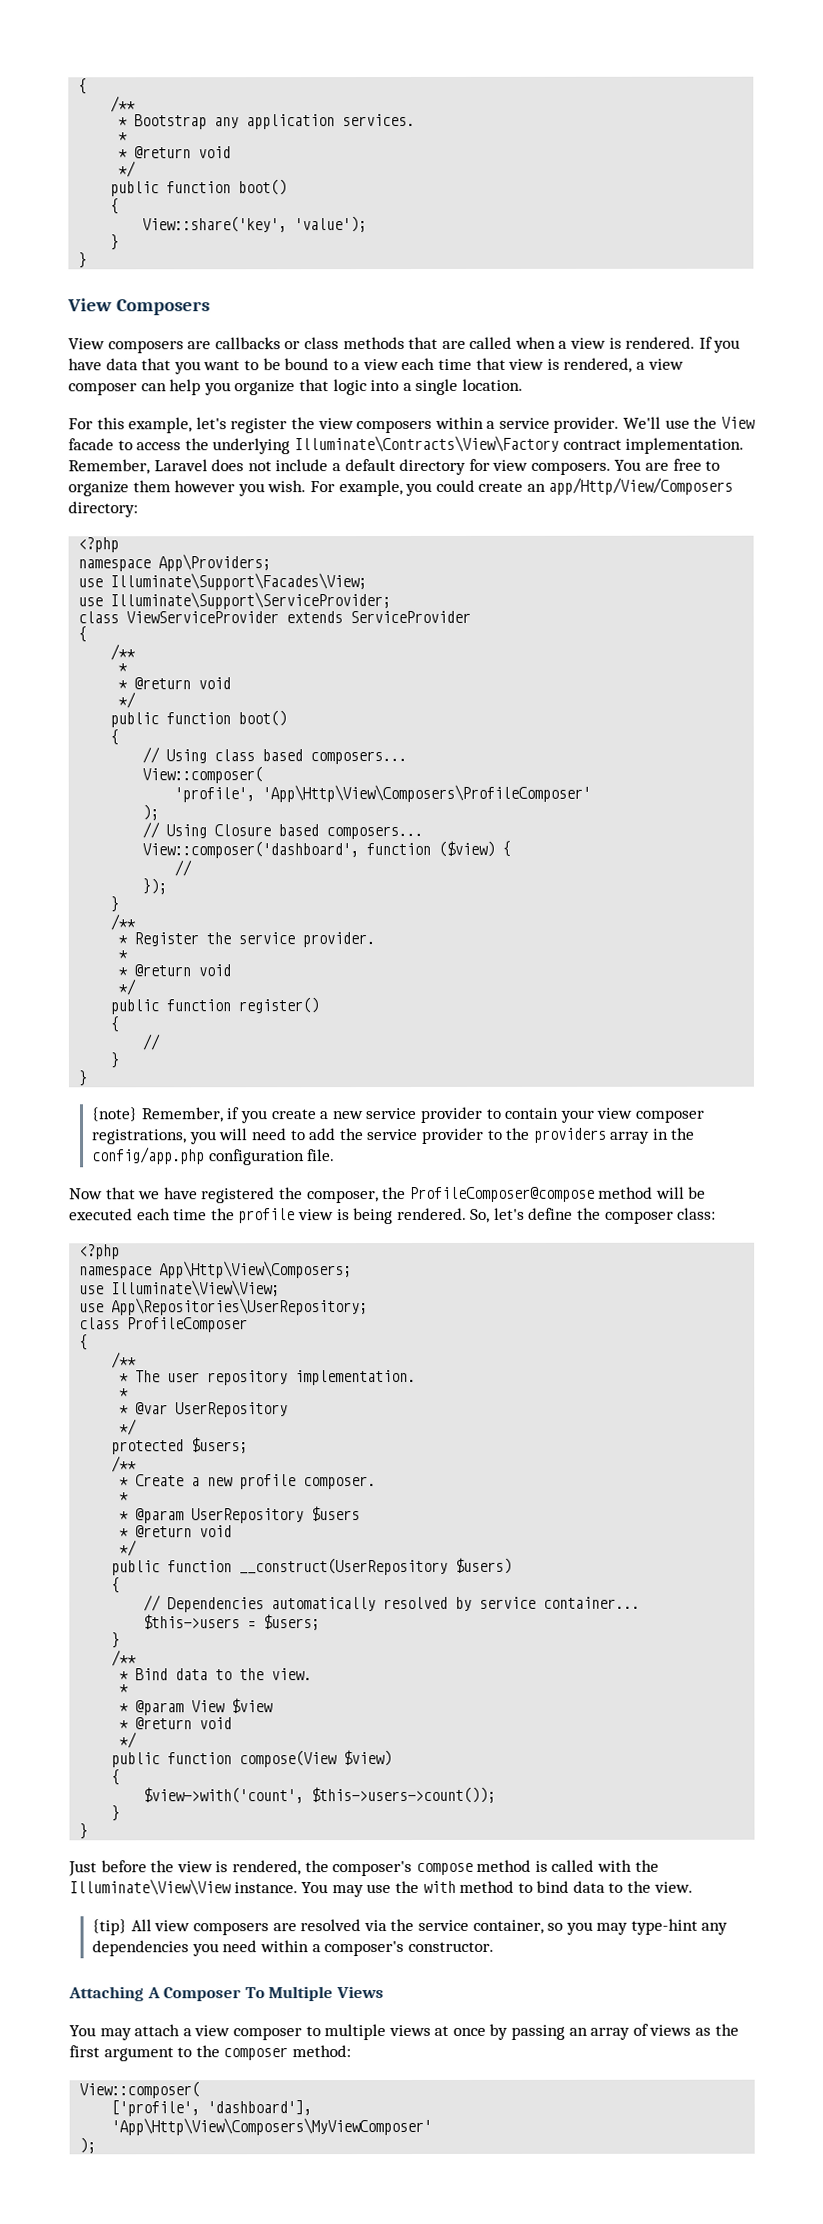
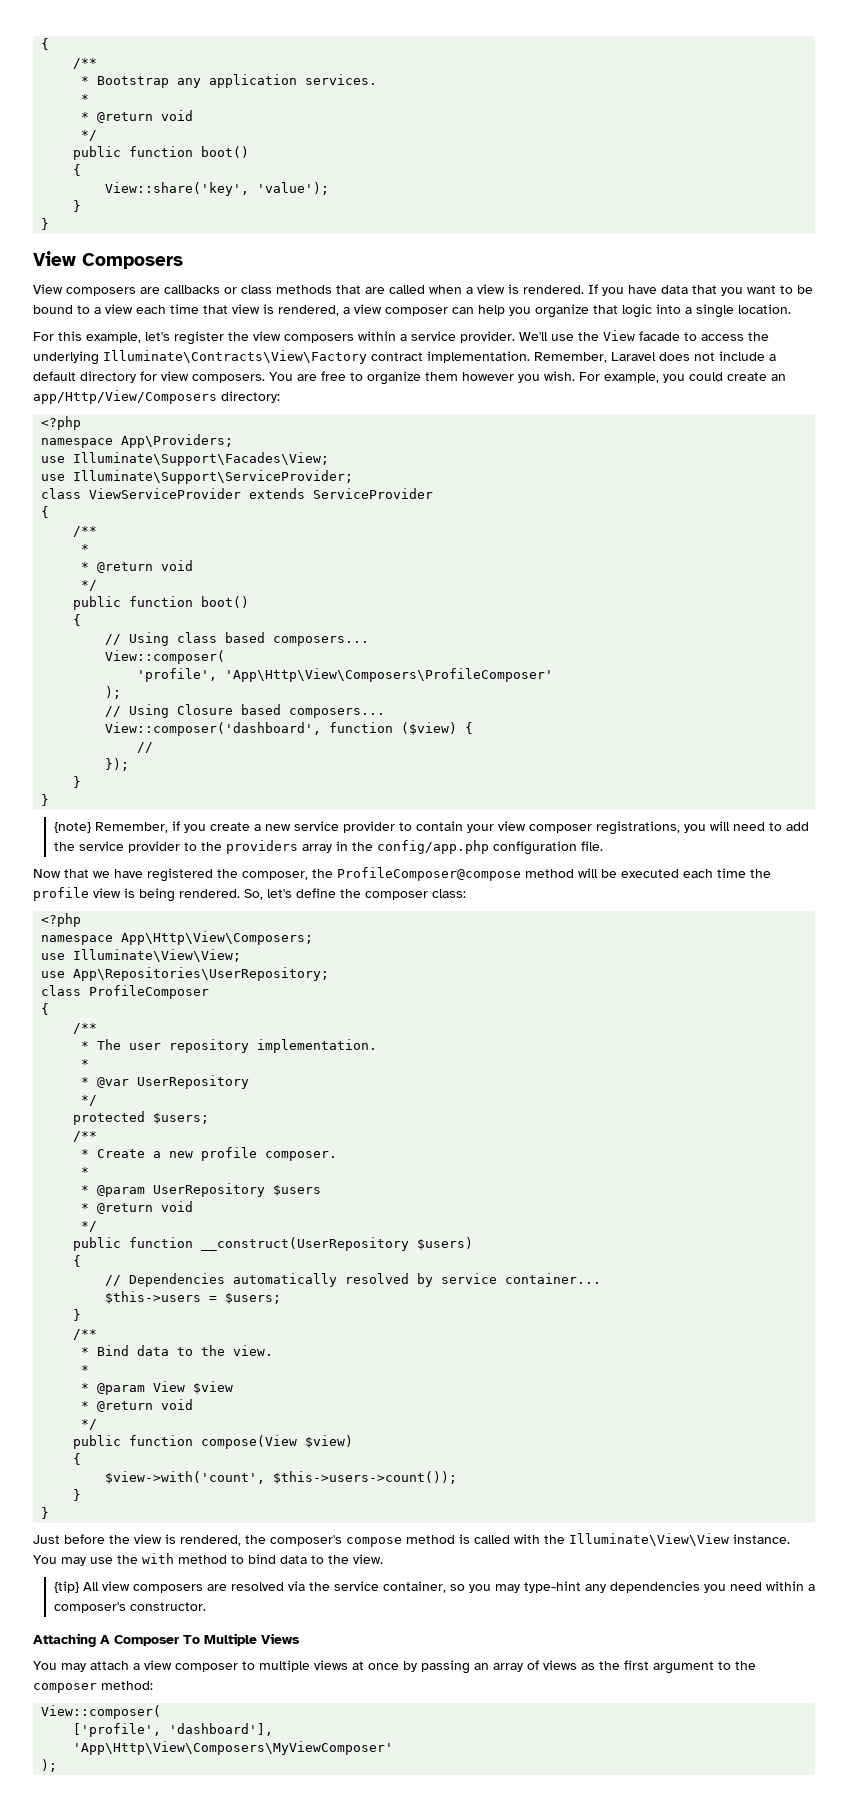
[110,914,137,931] [118,932,376,948] [118,950,129,960] [118,964,232,977] [118,979,137,996] [110,997,320,1015] [110,1016,120,1033] [142,1034,161,1051] [110,1052,120,1069] // /** // * Register the service provider. // * // * @return void // */ // public function register() // { // // // } -> (82, 782) none

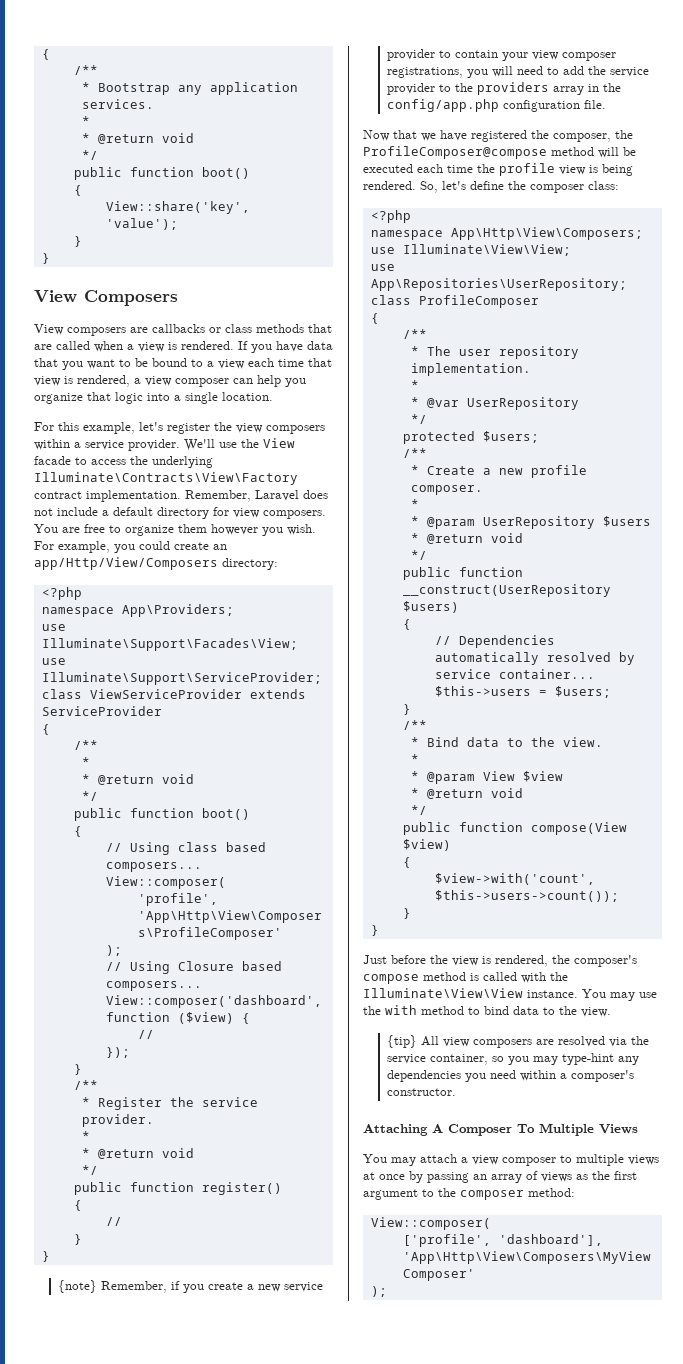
(82, 782) none -> [73,1080,98,1090] [81,1097,258,1110] [81,1114,154,1127] [81,1131,90,1141] [81,1148,194,1159] [81,1165,98,1175] [73,1182,282,1195] [73,1200,82,1211] [105,1217,122,1226] [73,1234,82,1245] // /** // * Register the service provider. // * // * @return void // */ // public function register() // { // // // }

